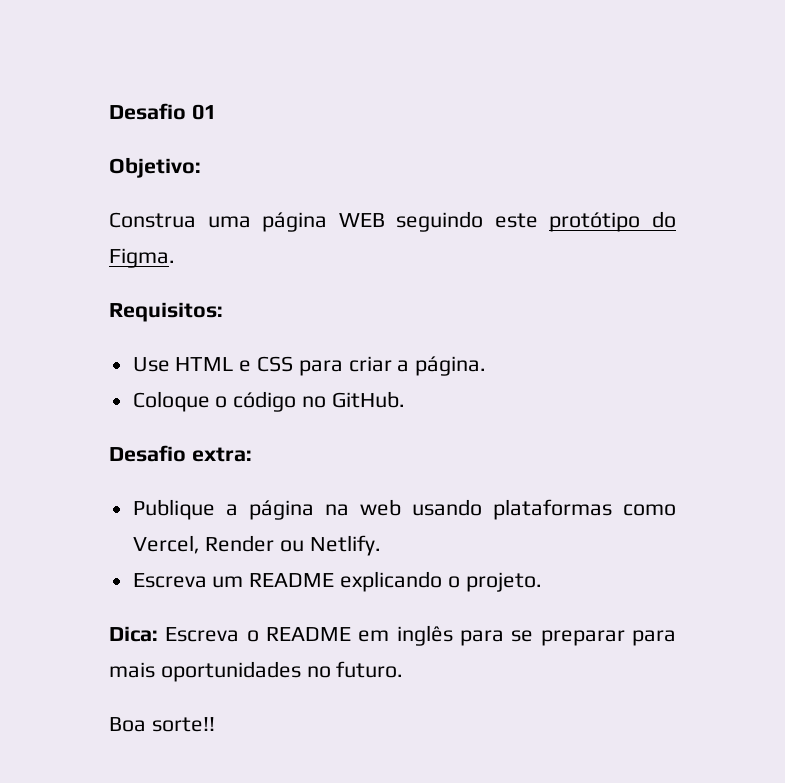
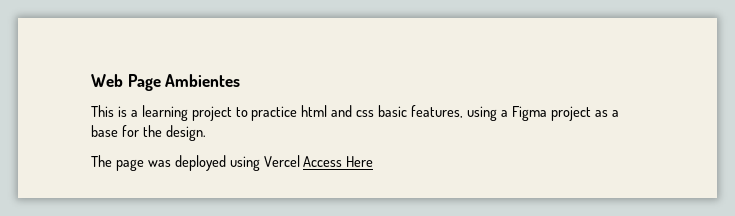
[109,103,216,120] [109,157,201,178] [109,211,676,232] [109,248,175,268] [109,302,223,322] [132,356,487,376] [132,391,405,412] [109,445,252,462] [132,499,676,520] [132,535,382,556] [132,571,542,592] [109,625,676,646] [109,661,404,682] [109,717,215,732] Desafio 01 // Objetivo: // Construa uma página WEB seguindo este protótipo do Figma. // Requisitos: // Use HTML e CSS para criar a página. // Coloque o código no GitHub. // Desafio extra: // Publique a página na web usando plataformas como Vercel, Render ou Netlify. // Escreva um README explicando o projeto. // Dica: Escreva o README em inglês para se preparar para mais oportunidades no futuro. // Boa sorte!! -> [91,74,241,91] [91,105,619,121] [91,125,206,141] [91,155,374,171] Web Page Ambientes // This is a learning project to practice html and css basic features, using a Figma project as a base for the design. // The page was deployed using Vercel Access Here

